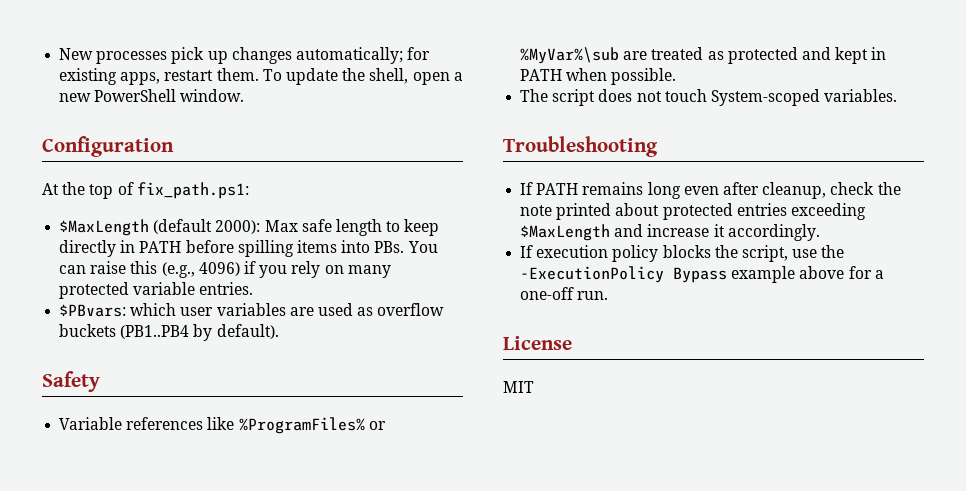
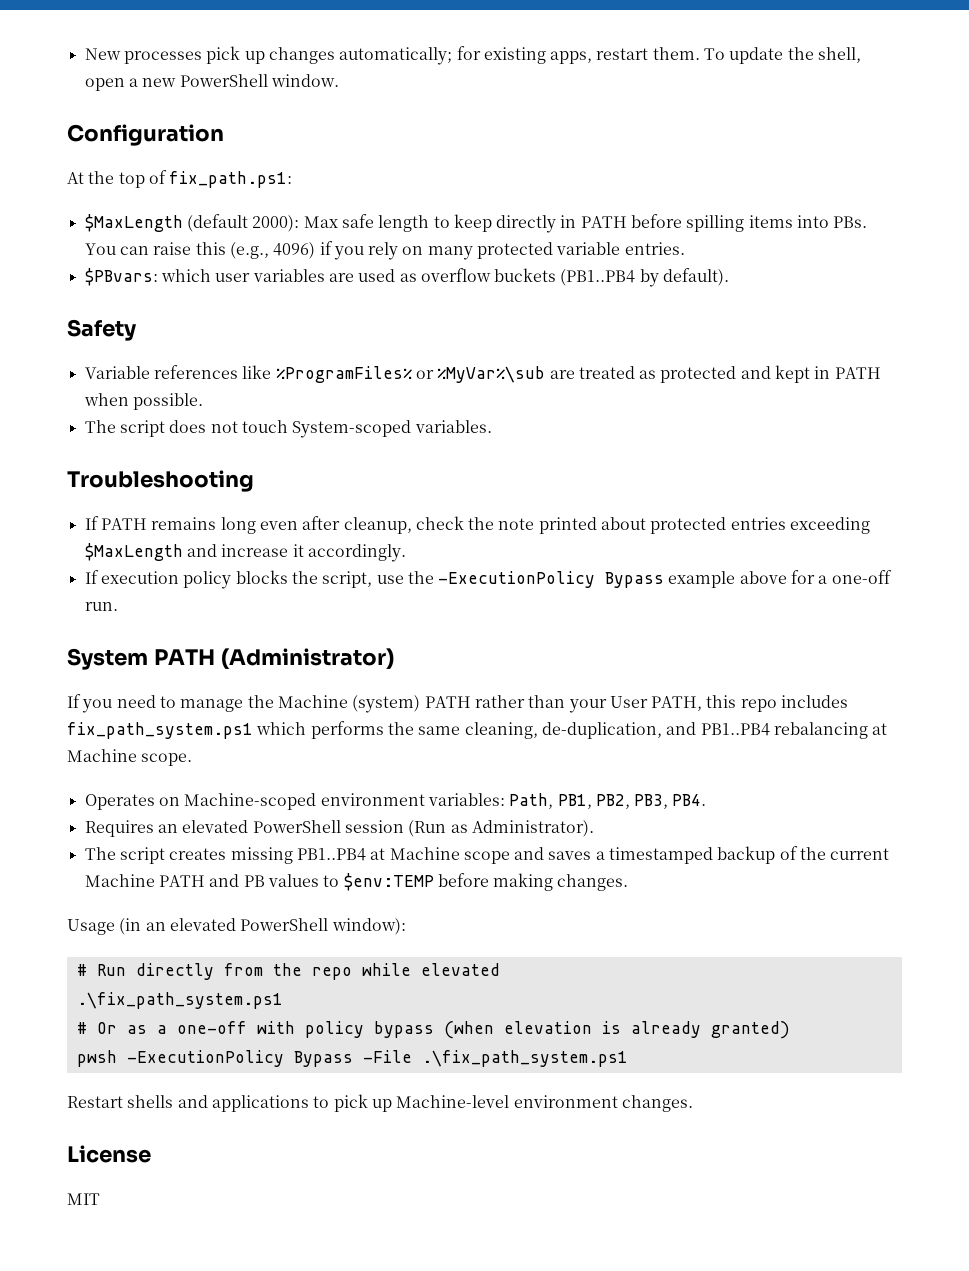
(609, 295) none -> [67,648,394,670] [67,694,849,713] [67,721,888,739] [67,749,193,766] [84,793,707,810] [84,820,594,837] [84,846,890,864] [84,873,629,891] [67,918,406,935] [76,963,500,980] [76,992,283,1009] [76,1021,790,1039] [76,1050,628,1067] [67,1094,693,1112] // System PATH (Administrator) // If you need to manage the Machine (system) PATH rather than your User PATH, this repo includes fix_path_system.ps1 which performs the same cleaning, de-duplication, and PB1..PB4 rebalancing at Machine scope. // Operates on Machine-scoped environment variables: Path, PB1, PB2, PB3, PB4. // Requires an elevated PowerShell session (Run as Administrator). // The script creates missing PB1..PB4 at Machine scope and saves a timestamped backup of the current Machine PATH and PB values to $env:TEMP before making changes. // Usage (in an elevated PowerShell window): // # Run directly from the repo while elevated // .\fix_path_system.ps1 // # Or as a one-off with policy bypass (when elevation is already granted) // pwsh -ExecutionPolicy Bypass -File .\fix_path_system.ps1 // Restart shells and applications to pick up Machine-level environment changes.

